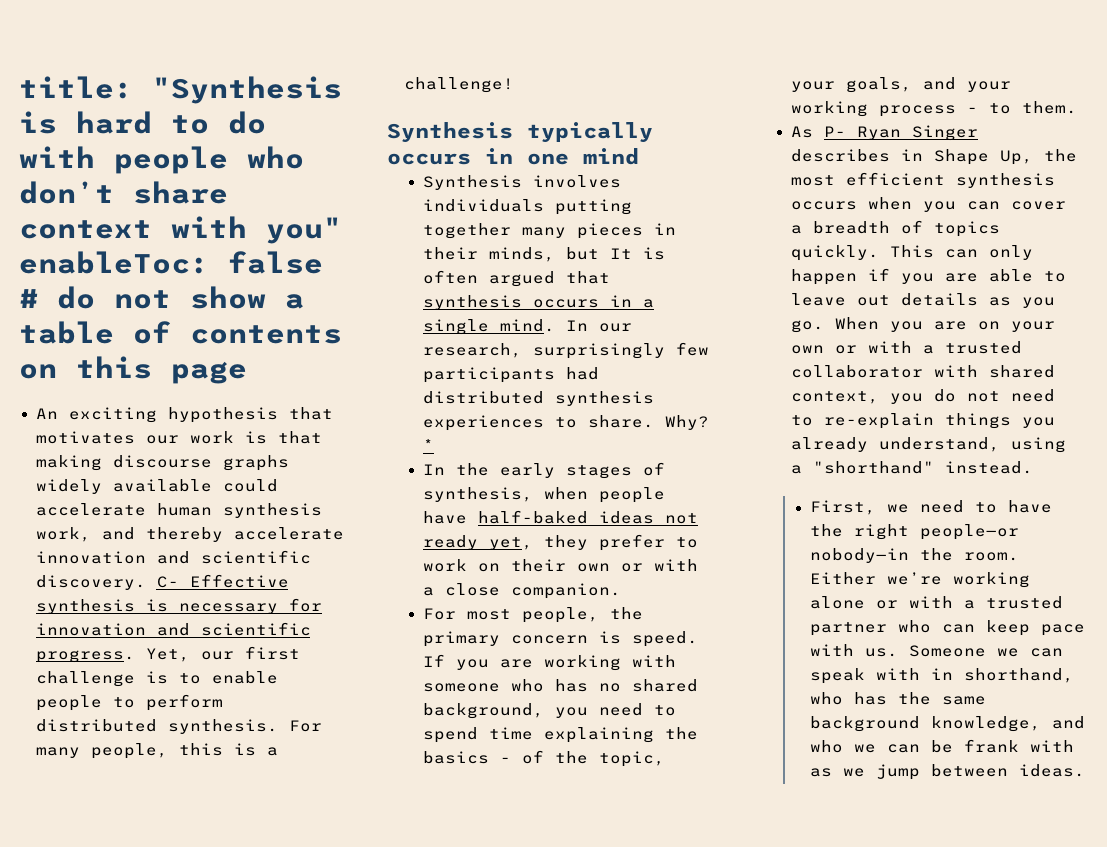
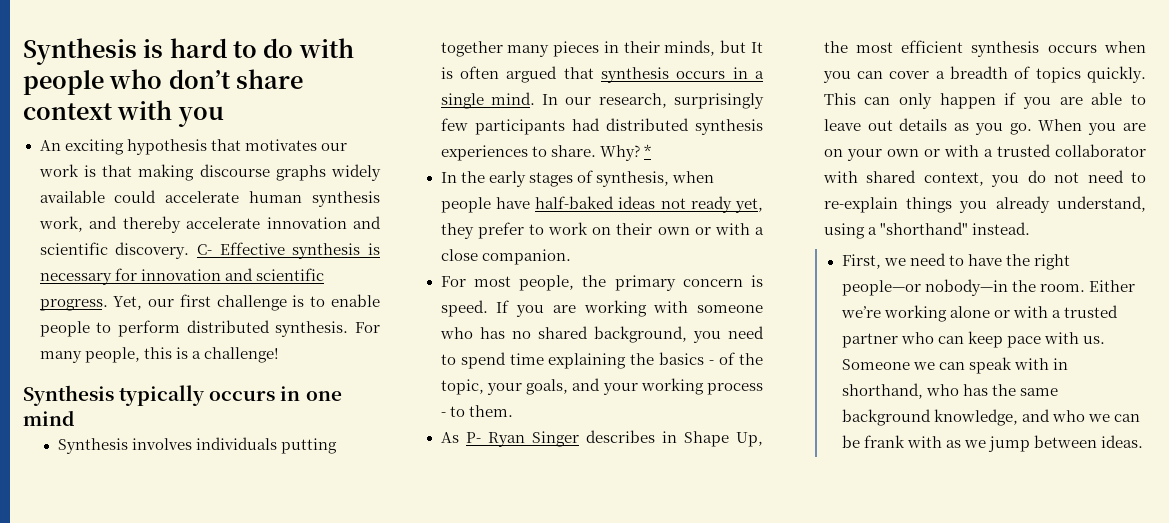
[19,76,342,104] title: "Synthesis -> [23,38,137,65] Synthesis
[266,217,342,244] [19,251,323,274] [19,286,304,309] [19,321,342,344] [19,356,247,384] you" enableToc: false # do not show a table of contents on this page -> [177,106,224,127] you

